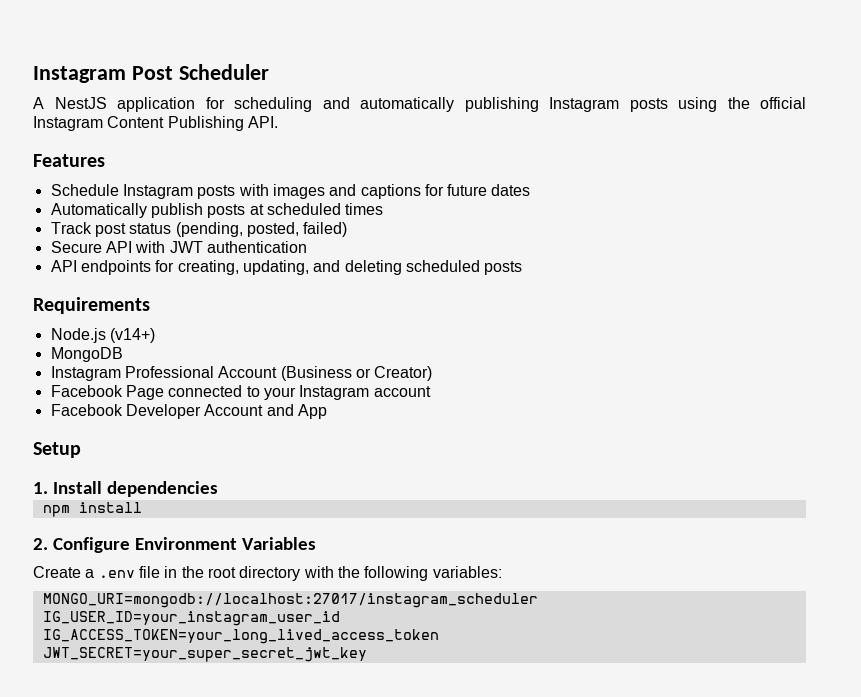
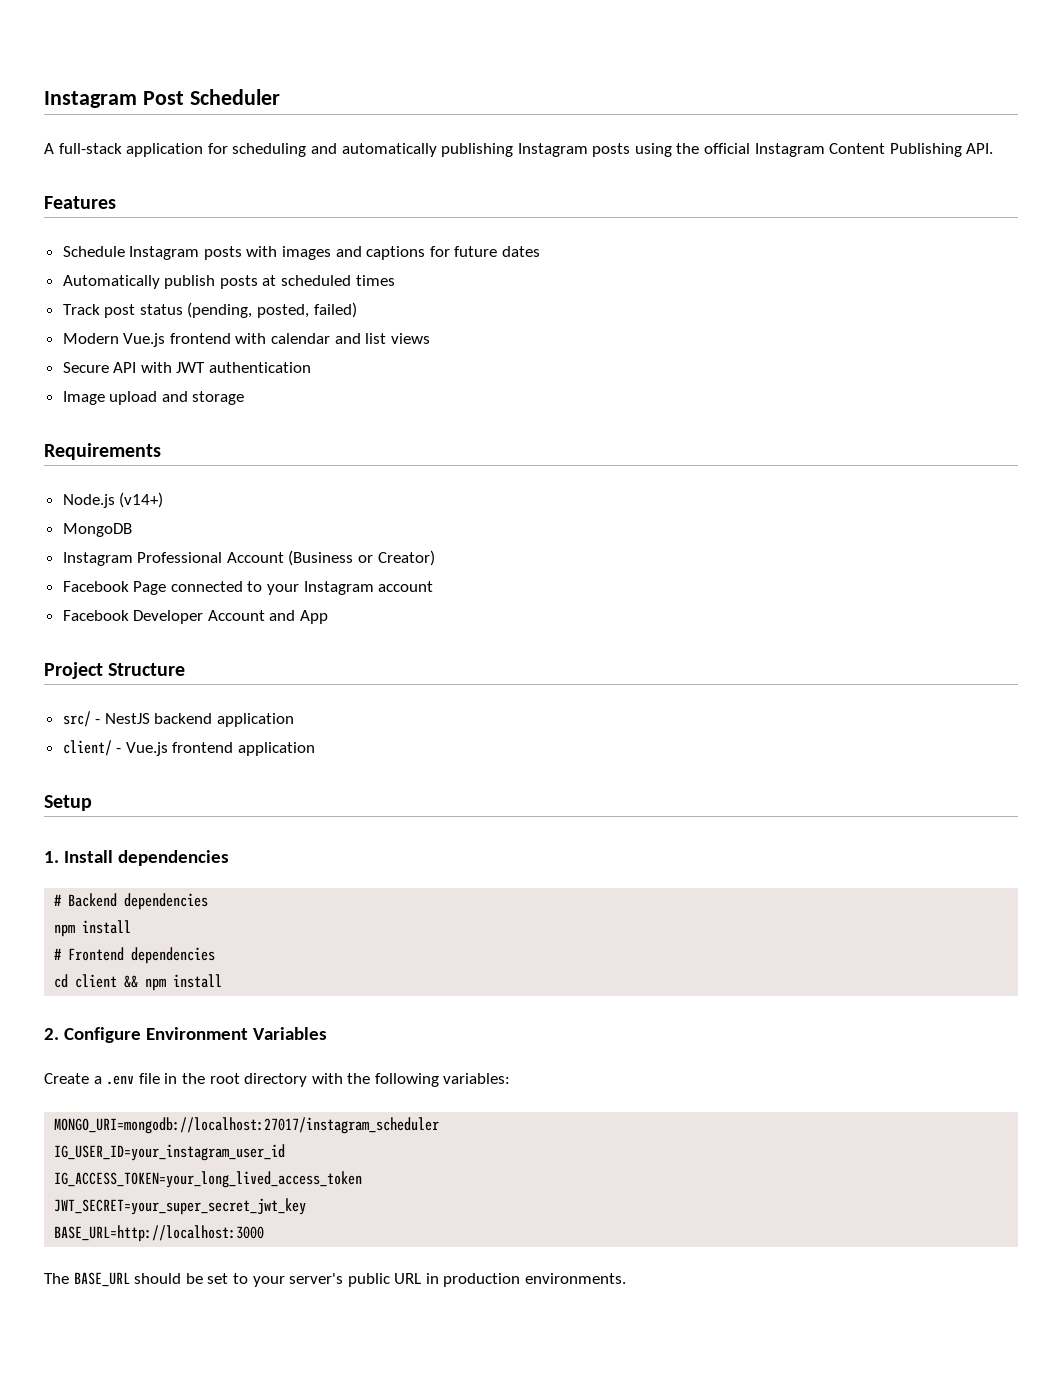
[54,97,107,109] NestJS -> [58,143,122,154] full-stack
(348, 229) none -> [62,333,430,347] // Modern Vue.js frontend with calendar and list views
[50,260,523,275] API endpoints for creating, updating, and deleting scheduled posts -> [62,391,245,405] Image upload and storage
[33,442,81,458] [33,481,218,497] Setup // 1. Install dependencies // -> [44,662,186,679] [62,711,295,727] [62,740,316,756] [44,795,92,811] [44,850,229,866] [54,893,209,910] [54,920,132,937] [54,947,216,964] [54,974,139,988] Project Structure // src/ - NestJS backend application // client/ - Vue.js frontend application // Setup // 1. Install dependencies // # Backend dependencies // npm install // # Frontend dependencies // cd client &&
(367, 654) none -> [54,1225,265,1242] [44,1272,627,1287] // BASE_URL=http://localhost:3000 // The BASE_URL should be set to your server's public URL in production environments.

